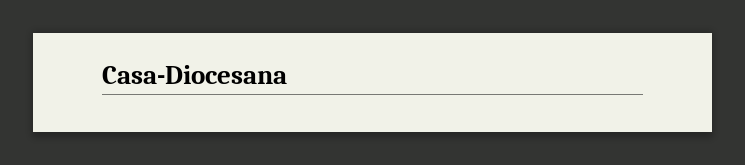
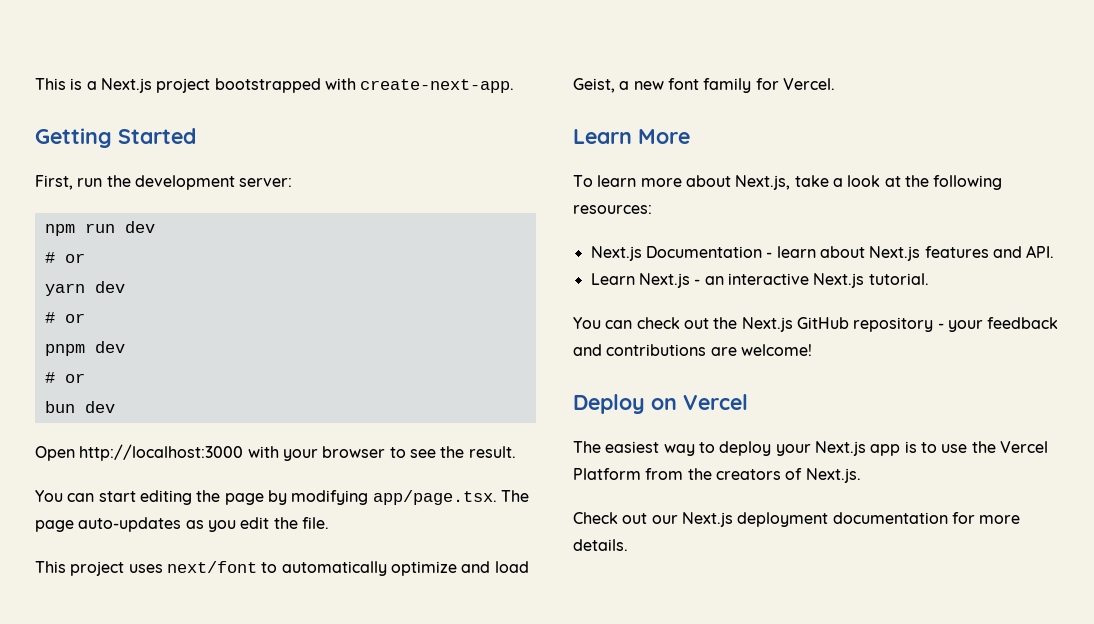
[102,65,287,84] Casa-Diocesana -> [35,78,515,93] [35,128,196,148] [35,175,293,190] [44,221,155,236] [44,252,85,263] [44,281,125,296] [44,312,85,323] [44,341,125,356] [44,372,85,383] [44,401,115,413] [35,444,516,461] [35,490,529,505] [35,517,329,532] [35,561,529,576] [573,78,835,93] [573,129,690,144] [573,175,1003,190] [573,205,652,214] [590,245,1055,261] [590,273,929,288] [573,317,1059,332] [573,344,812,356] [573,394,748,414] [573,441,1048,456] [573,468,861,483] [573,512,1021,527] [573,539,628,551] This is a Next.js project bootstrapped with create-next-app. // Getting Started // First, run the development server: // npm run dev // # or // yarn dev // # or // pnpm dev // # or // bun dev // Open http://localhost:3000 with your browser to see the result. // You can start editing the page by modifying app/page.tsx. The page auto-updates as you edit the file. // This project uses next/font to automatically optimize and load Geist, a new font family for Vercel. // Learn More // To learn more about Next.js, take a look at the following resources: // Next.js Documentation - learn about Next.js features and API. // Learn Next.js - an interactive Next.js tutorial. // You can check out the Next.js GitHub repository - your feedback and contributions are welcome! // Deploy on Vercel // The easiest way to deploy your Next.js app is to use the Vercel Platform from the creators of Next.js. // Check out our Next.js deployment documentation for more details.

